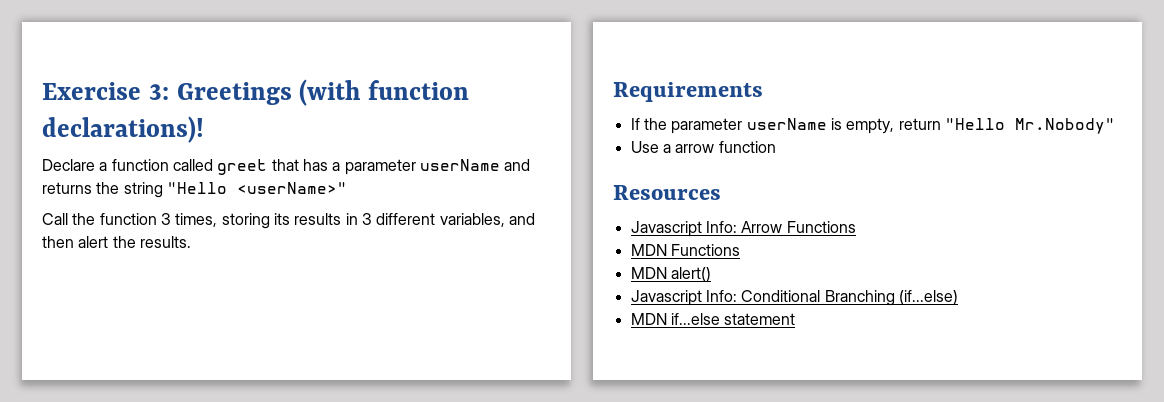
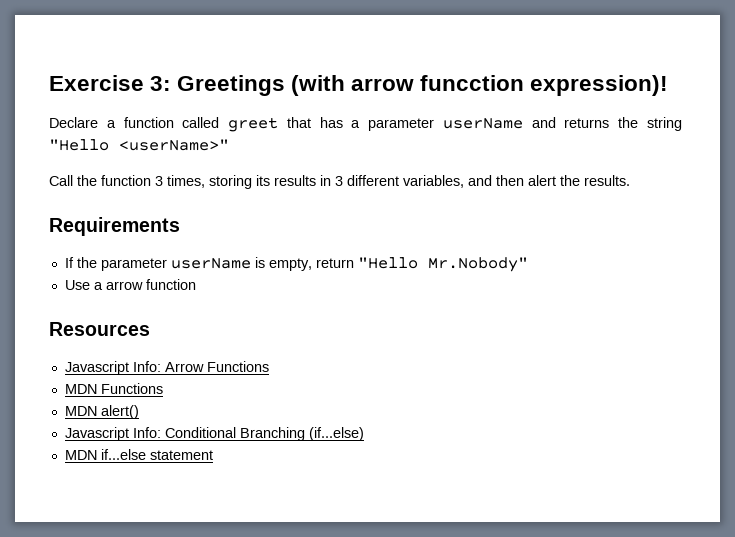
[368,80,470,100] [42,116,204,143] function declarations)! -> [351,75,669,96] arrow funcction expression)!

